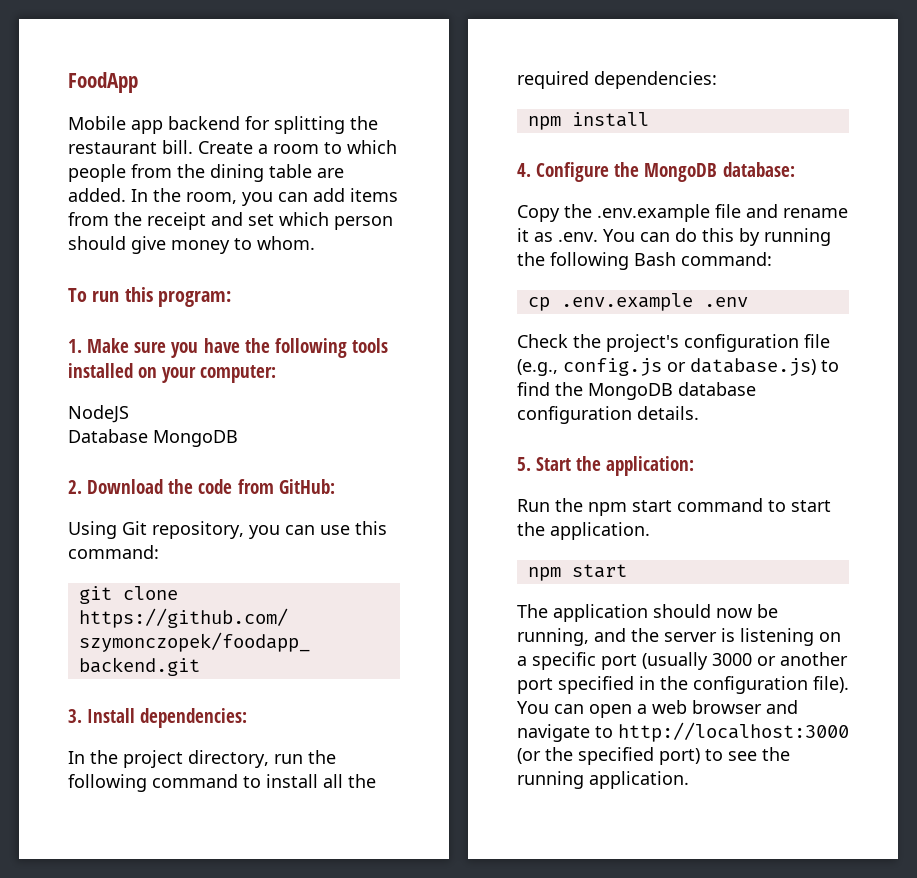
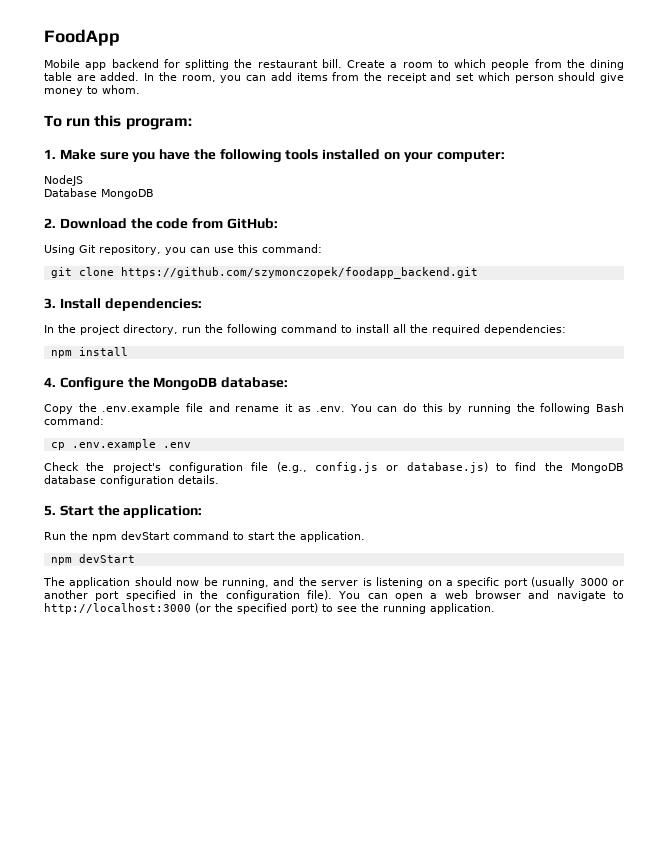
[632,500,672,512] start -> [121,531,170,540] devStart
[571,564,627,578] start -> [78,554,135,563] devStart

